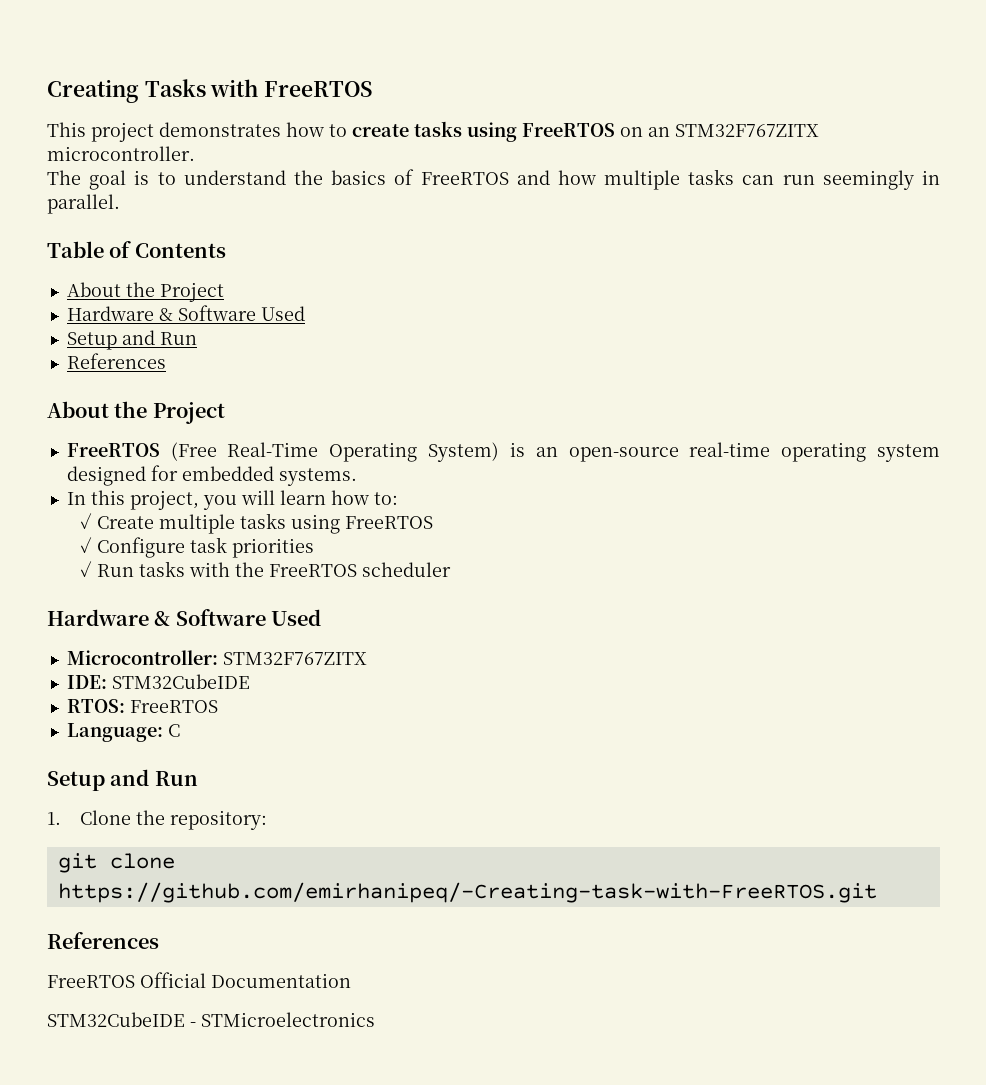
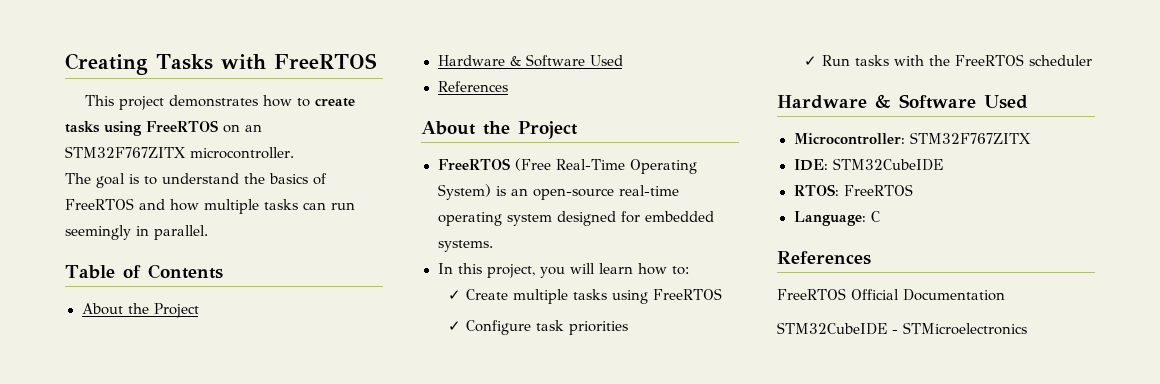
[66,330,197,350] // Setup and Run -> (623, 60) none
[47,769,198,791] [47,810,268,830] [57,853,175,873] [57,882,877,903] // Setup and Run // 1. Clone the repository: // git clone https://github.com/emirhanipeq/-Creating-task-with-FreeRTOS.git -> (880, 216) none

